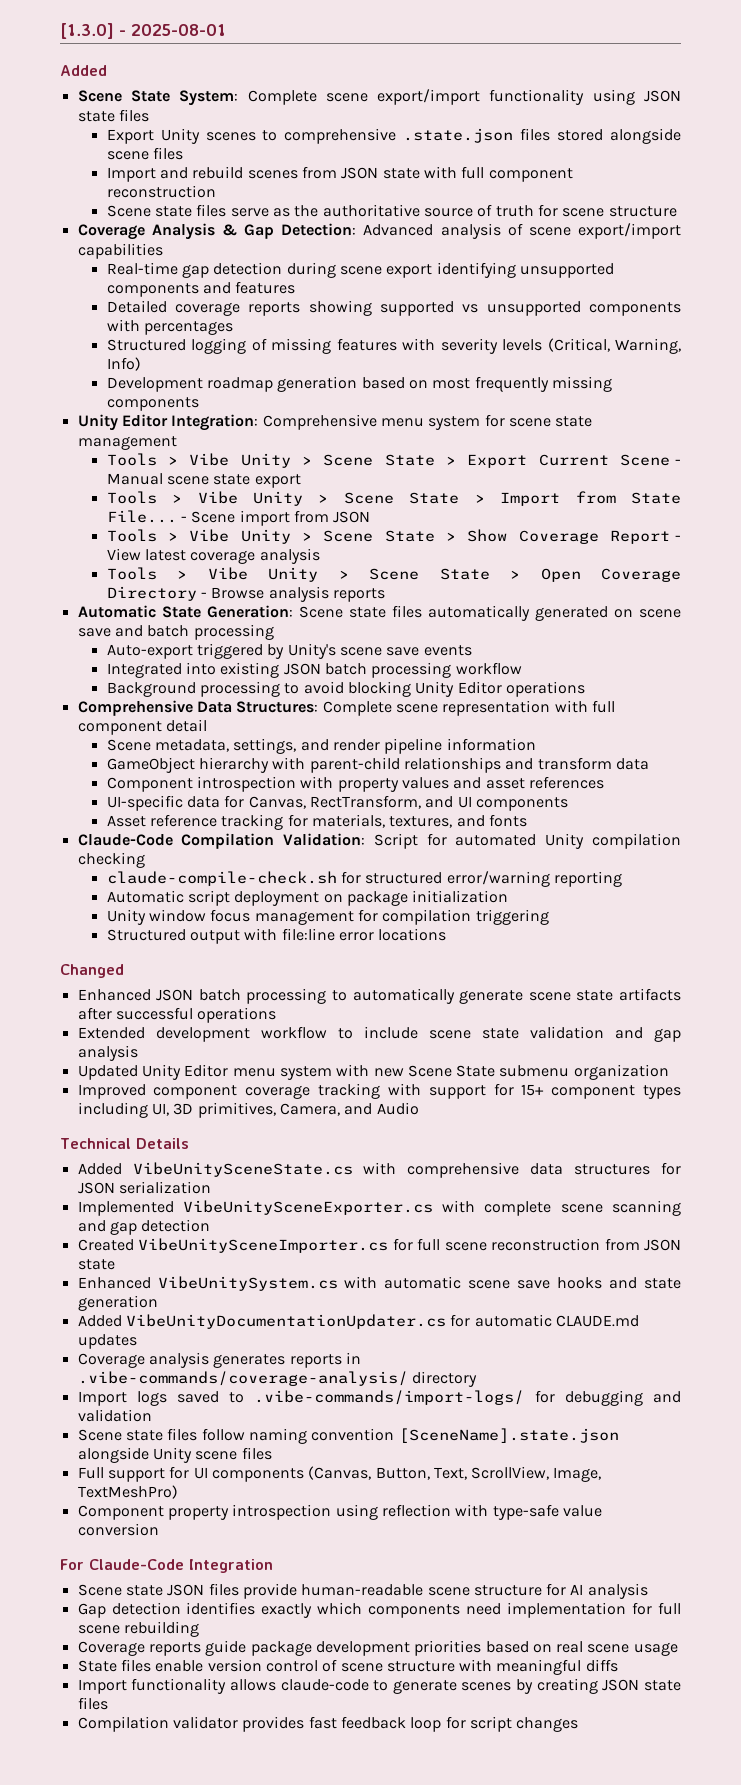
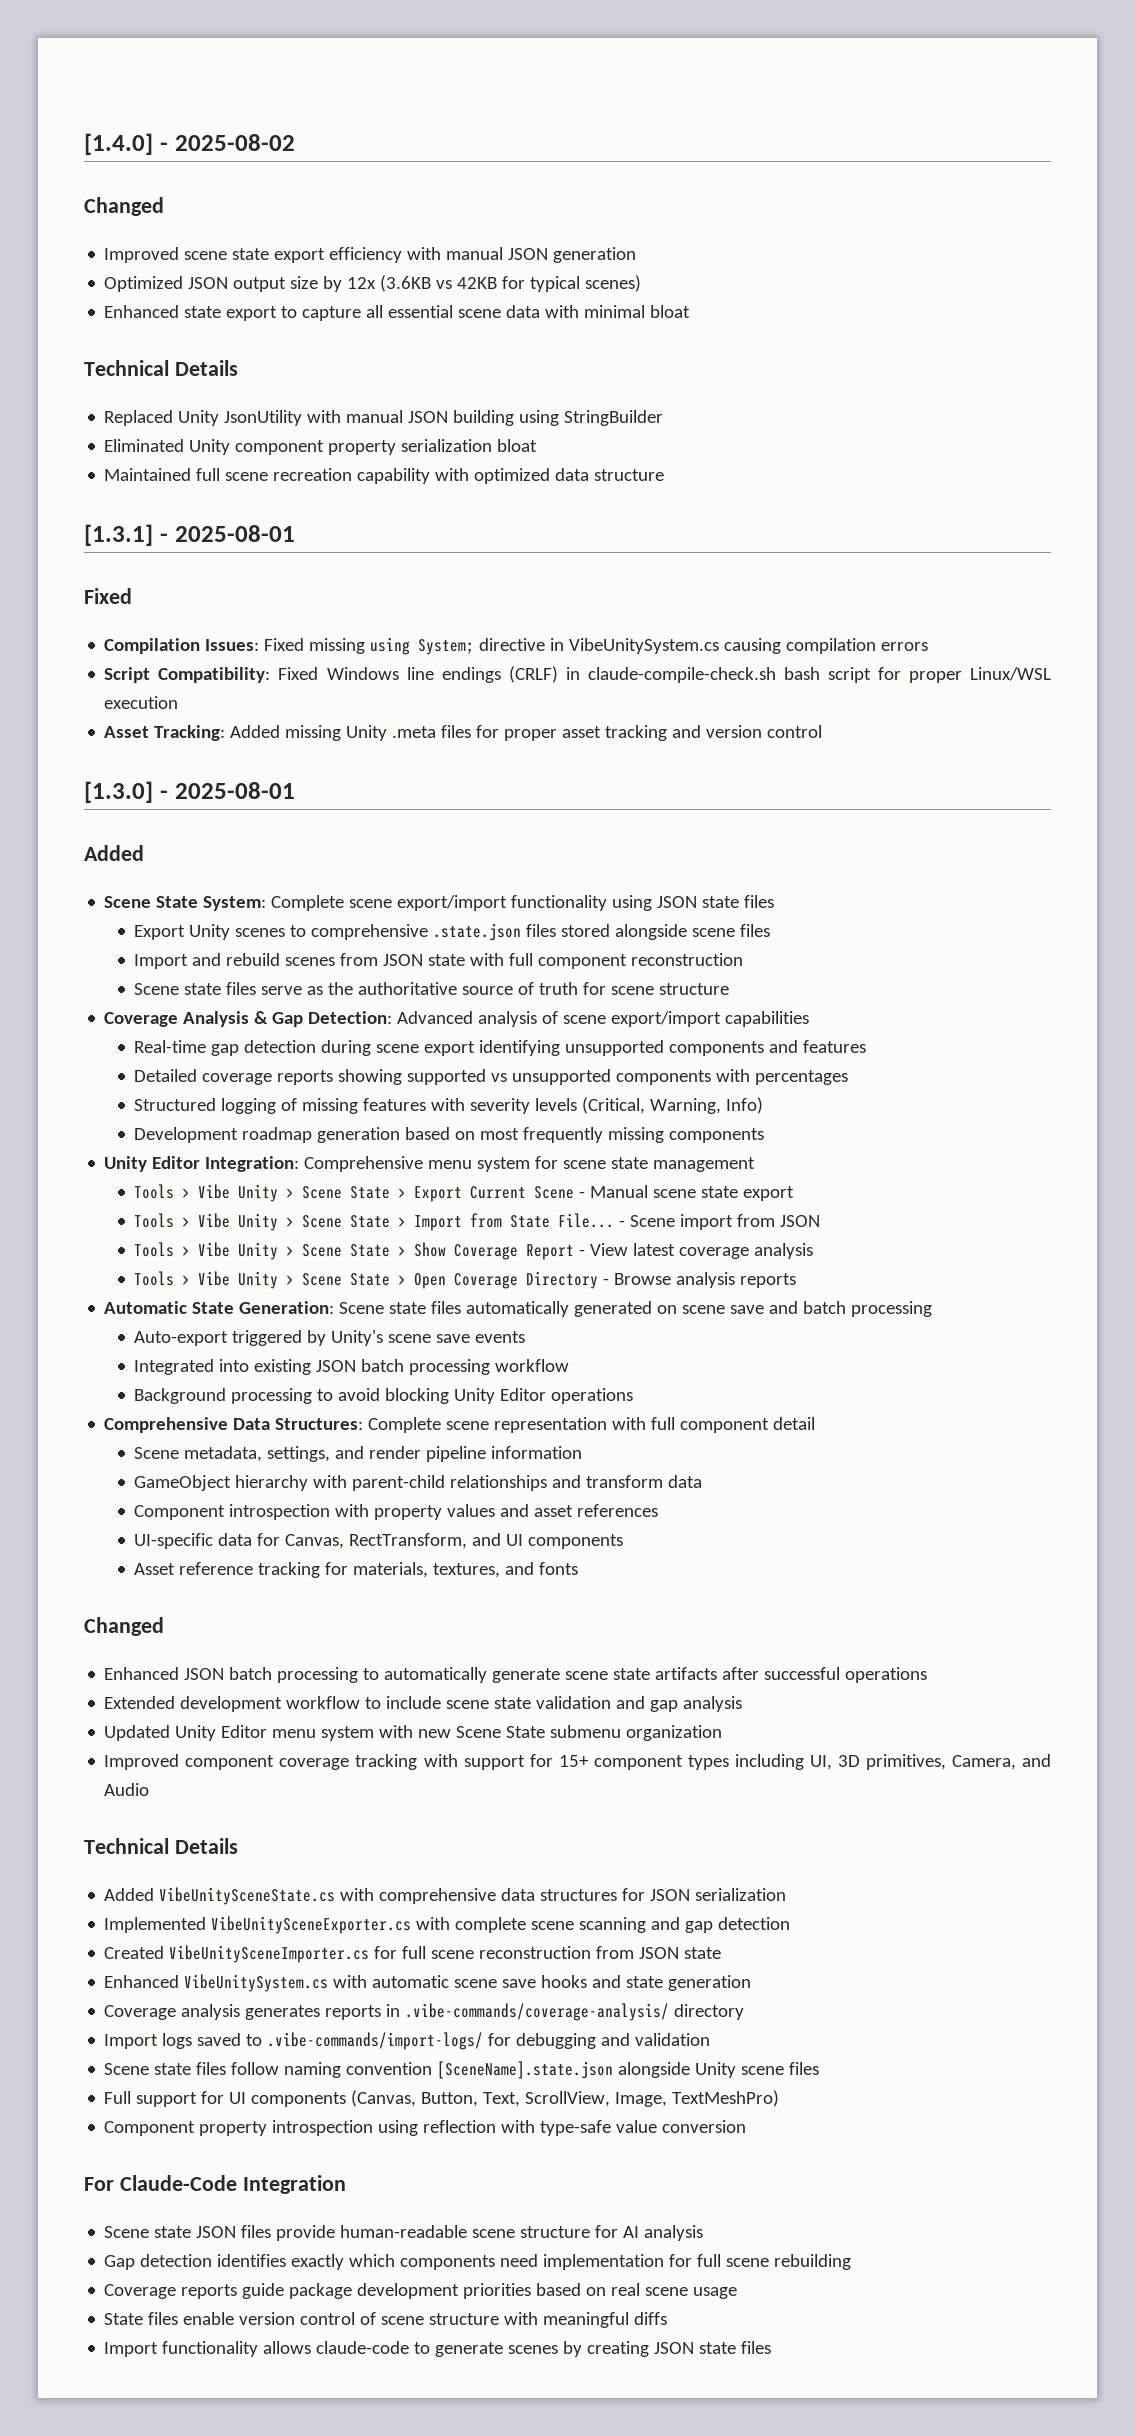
(60, 31) none -> [84,133,295,155] [84,197,164,216] [104,247,637,263] [104,275,642,292] [104,305,691,321] [84,360,238,376] [104,410,664,426] [104,439,538,455] [104,468,665,484] [84,524,295,546] [84,588,132,604] [104,637,929,655] [104,666,1051,683] [104,696,179,709] [104,725,823,741] [1.4.0] - 2025-08-02 // Changed // Improved scene state export efficiency with manual JSON generation // Optimized JSON output size by 12x (3.6KB vs 42KB for typical scenes) // Enhanced state export to capture all essential scene data with minimal bloat // Technical Details // Replaced Unity JsonUtility with manual JSON building using StringBuilder // Eliminated Unity component property serialization bloat // Maintained full scene recreation capability with optimized data structure // [1.3.1] - 2025-08-01 // Fixed // Compilation Issues: Fixed missing using System; directive in VibeUnitySystem.cs causing compilation errors // Script Compatibility: Fixed Windows line endings (CRLF) in claude-compile-check.sh bash script for proper Linux/WSL execution // Asset Tracking: Added missing Unity .meta files for proper asset tracking and version control //
[77,833,681,849] [77,852,145,868] [106,871,623,887] [106,890,509,906] [106,909,549,925] [106,928,447,944] // Claude-Code Compilation Validation: Script for automated Unity compilation checking // claude-compile-check.sh for structured error/warning reporting // Automatic script deployment on package initialization // Unity window focus management for compilation triggering // Structured output with file:line error locations -> (579, 1568) none
[77,1314,639,1329] [77,1334,137,1349] // Added VibeUnityDocumentationUpdater.cs for automatic CLAUDE.md updates -> (752, 1983) none
[77,1716,579,1732] // Compilation validator provides fast feedback loop for script changes -> (772, 2347) none

